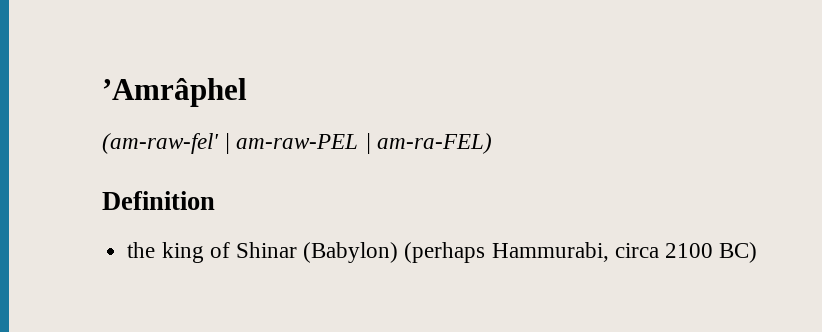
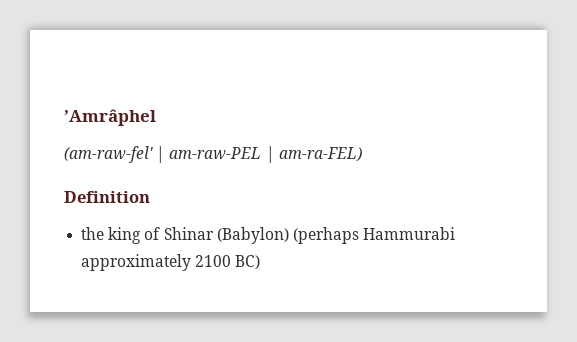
[491,242,659,262] Hammurabi, circa -> [363,227,456,240] [81,254,192,271] Hammurabi approximately

